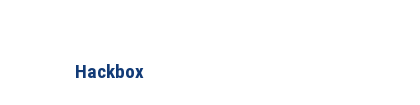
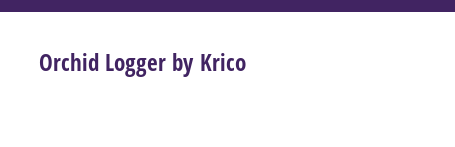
[75,64,144,78] Hackbox -> [39,53,246,77] Orchid Logger by Krico

